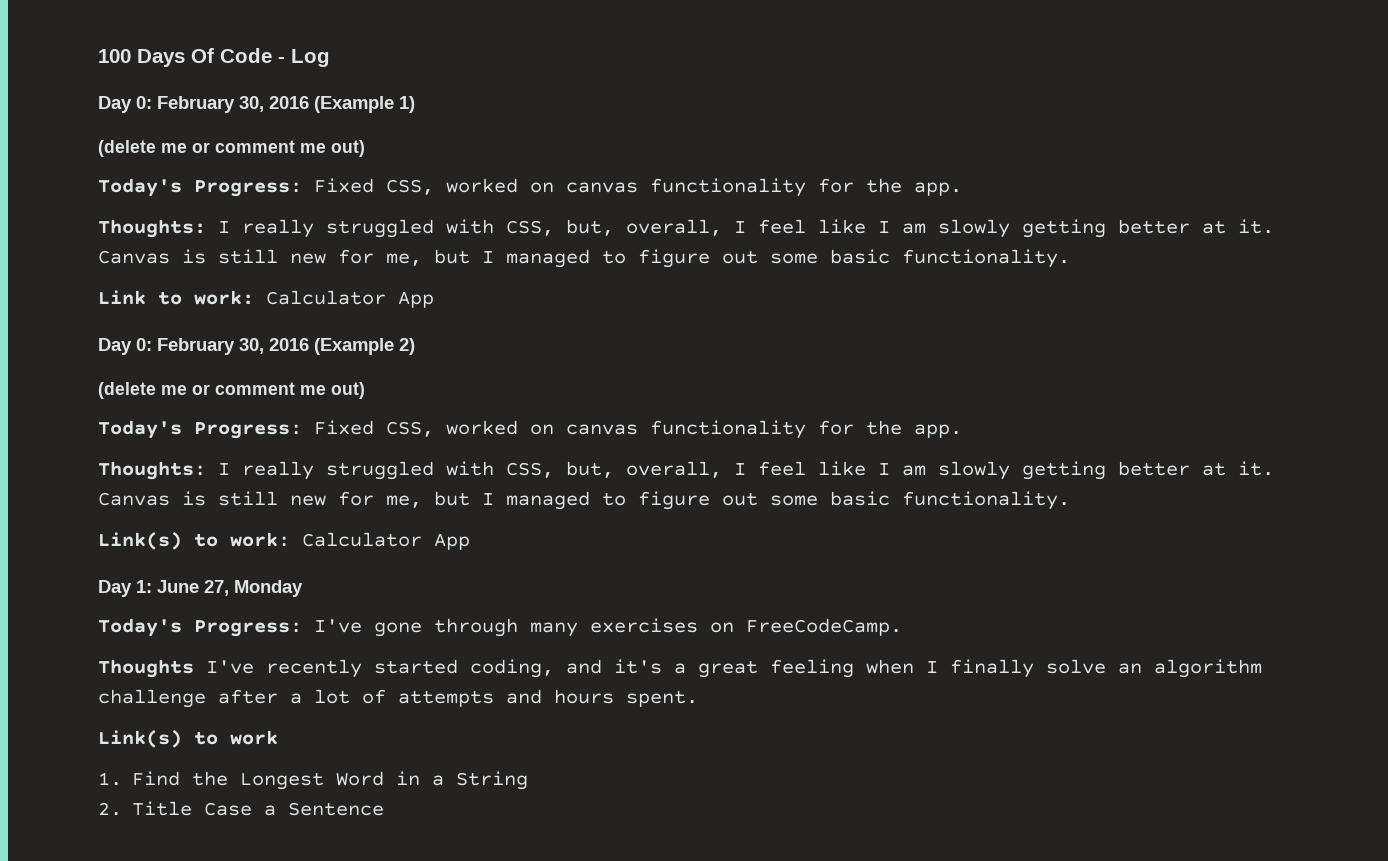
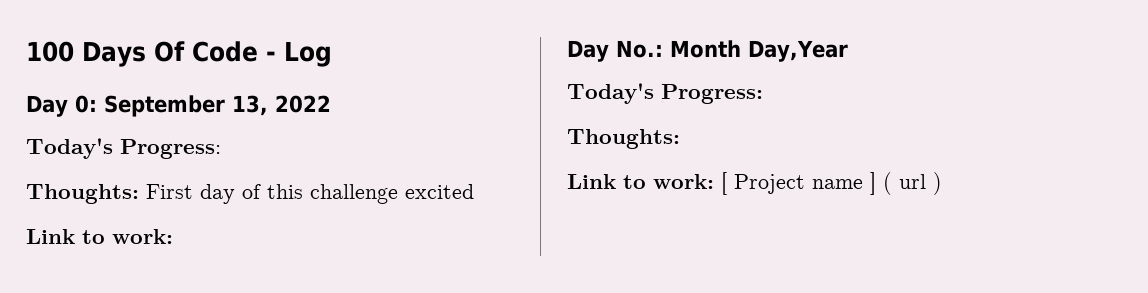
[157,96,415,113] [98,140,365,157] [98,178,962,197] [98,219,1274,238] [98,249,1070,268] [98,290,434,308] [98,338,415,355] [98,382,365,399] [98,420,962,439] [98,461,1274,480] [98,491,1070,510] [98,532,470,550] [98,580,303,597] [98,618,902,637] [98,659,1262,678] [98,689,698,708] [98,730,278,748] [98,771,529,790] [98,801,385,816] February 30, 2016 (Example 1) // (delete me or comment me out) // Today's Progress: Fixed CSS, worked on canvas functionality for the app. // Thoughts: I really struggled with CSS, but, overall, I feel like I am slowly getting better at it. Canvas is still new for me, but I managed to figure out some basic functionality. // Link to work: Calculator App // Day 0: February 30, 2016 (Example 2) // (delete me or comment me out) // Today's Progress: Fixed CSS, worked on canvas functionality for the app. // Thoughts: I really struggled with CSS, but, overall, I feel like I am slowly getting better at it. Canvas is still new for me, but I managed to figure out some basic functionality. // Link(s) to work: Calculator App // Day 1: June 27, Monday // Today's Progress: I've gone through many exercises on FreeCodeCamp. // Thoughts I've recently started coding, and it's a great feeling when I finally solve an algorithm challenge after a lot of attempts and hours spent. // Link(s) to work // 1. Find the Longest Word in a String // 2. Title Case a Sentence -> [103,95,331,117] [26,138,221,159] [26,184,474,204] [26,229,173,244] [567,40,848,62] [567,83,763,104] [567,129,680,149] [567,172,942,195] September 13, 2022 // Today's Progress: // Thoughts: First day of this challenge excited // Link to work: // Day No.: Month Day,Year // Today's Progress: // Thoughts: // Link to work: [ Project name ] ( url )

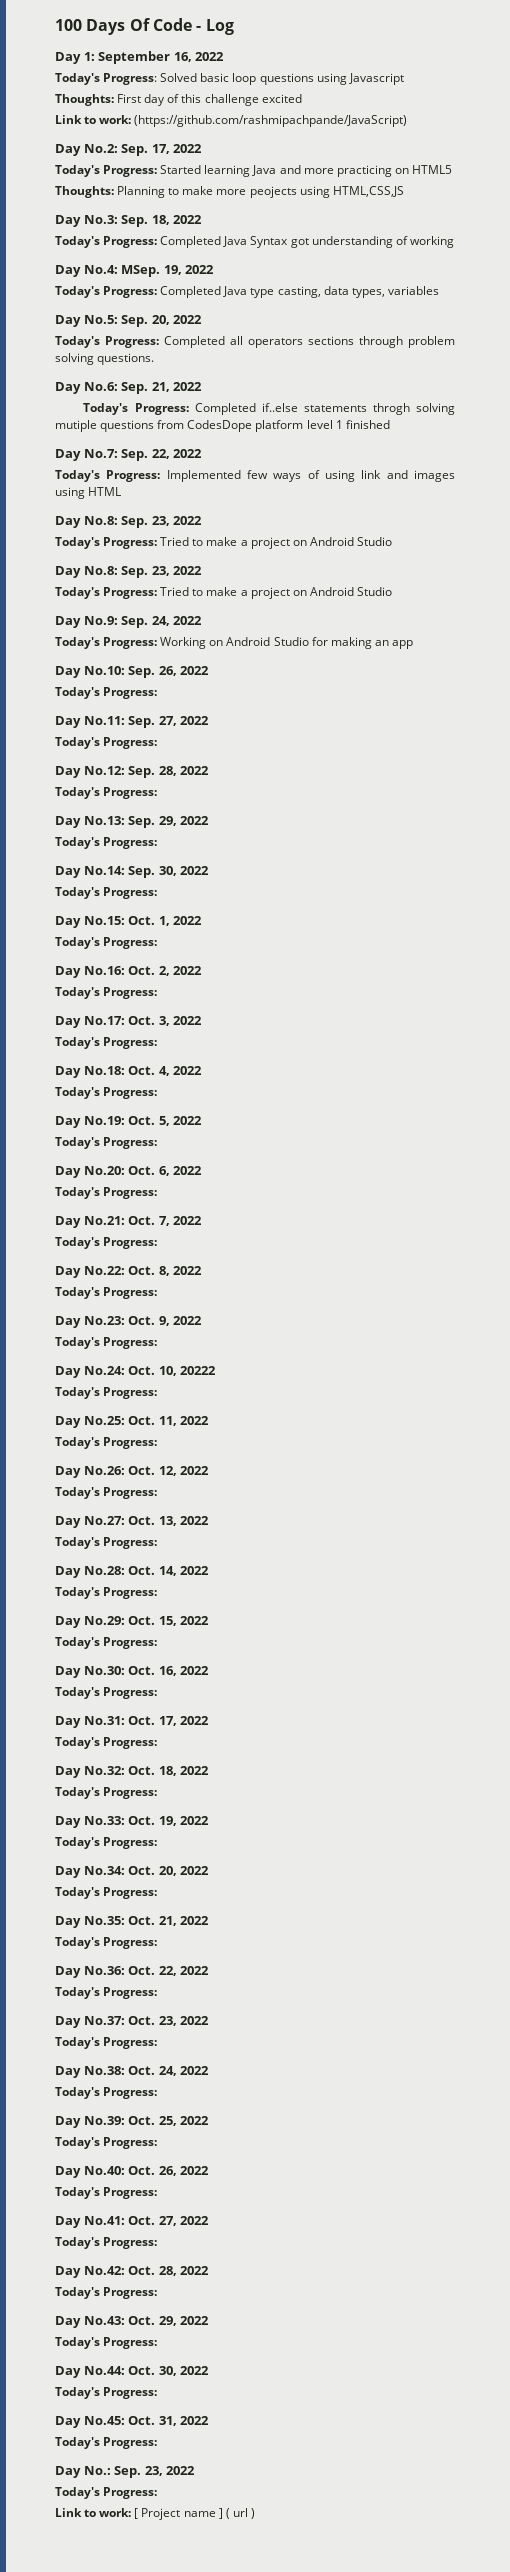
[74,95,331,117] [26,138,221,159] 0: September 13, 2022 // Today's Progress: -> [83,51,225,64] [55,73,404,85] 1: September 16, 2022 // Today's Progress: Solved basic loop questions using Javascript
[567,40,848,62] [567,83,763,104] [567,129,680,149] // Day No.: Month Day,Year // Today's Progress: // Thoughts: -> [134,115,408,127] [55,144,203,156] [55,165,452,177] [55,186,404,198] [55,215,203,227] [55,236,454,248] [55,265,215,277] [55,286,439,298] [55,315,203,327] [55,336,455,348] [55,353,155,365] [55,382,203,394] [83,403,455,415] [55,420,390,432] [55,449,203,461] [55,470,455,482] [55,487,122,499] [55,516,203,528] [55,537,392,549] [55,566,203,578] [55,587,392,599] [55,616,203,628] [55,637,413,649] [55,666,210,678] [55,687,158,699] [55,716,210,728] [55,737,158,749] [55,766,210,778] [55,787,158,799] [55,816,210,828] [55,837,158,849] [55,866,210,878] [55,887,158,899] [55,916,203,928] [55,937,158,949] [55,966,203,978] [55,987,158,999] [55,1016,203,1028] [55,1037,158,1049] [55,1066,203,1078] [55,1087,158,1099] [55,1116,203,1128] [55,1137,158,1149] [55,1166,203,1178] [55,1187,158,1199] [55,1216,203,1228] [55,1237,158,1249] [55,1266,203,1278] [55,1287,158,1299] [55,1316,203,1328] [55,1337,158,1349] [55,1366,217,1378] [55,1387,158,1399] [55,1416,210,1428] [55,1437,158,1449] [55,1466,210,1478] [55,1487,158,1499] [55,1516,210,1528] [55,1537,158,1549] [55,1566,210,1578] [55,1587,158,1599] [55,1616,210,1628] [55,1637,158,1649] [55,1666,210,1678] [55,1687,158,1699] [55,1716,210,1728] [55,1737,158,1749] [55,1766,210,1778] [55,1787,158,1799] [55,1816,210,1828] [55,1837,158,1849] [55,1866,210,1878] [55,1887,158,1899] [55,1916,210,1928] [55,1937,158,1949] [55,1966,210,1978] [55,1987,158,1999] [55,2016,210,2028] [55,2037,158,2049] [55,2066,210,2078] [55,2087,158,2099] [55,2116,210,2128] [55,2137,158,2149] [55,2166,210,2178] [55,2187,158,2199] [55,2216,210,2228] [55,2237,158,2249] [55,2266,210,2278] [55,2287,158,2299] [55,2316,210,2328] [55,2337,158,2349] [55,2366,210,2378] [55,2387,158,2399] [55,2416,210,2428] [55,2437,158,2449] [55,2466,196,2478] [55,2487,158,2499] (https://github.com/rashmipachpande/JavaScript) // Day No.2: Sep. 17, 2022 // Today's Progress: Started learning Java and more practicing on HTML5 // Thoughts: Planning to make more peojects using HTML,CSS,JS // Day No.3: Sep. 18, 2022 // Today's Progress: Completed Java Syntax got understanding of working // Day No.4: MSep. 19, 2022 // Today's Progress: Completed Java type casting, data types, variables // Day No.5: Sep. 20, 2022 // Today's Progress: Completed all operators sections through problem solving questions. // Day No.6: Sep. 21, 2022 // Today's Progress: Completed if..else statements throgh solving mutiple questions from CodesDope platform level 1 finished // Day No.7: Sep. 22, 2022 // Today's Progress: Implemented few ways of using link and images using HTML // Day No.8: Sep. 23, 2022 // Today's Progress: Tried to make a project on Android Studio // Day No.8: Sep. 23, 2022 // Today's Progress: Tried to make a project on Android Studio // Day No.9: Sep. 24, 2022 // Today's Progress: Working on Android Studio for making an app // Day No.10: Sep. 26, 2022 // Today's Progress: // Day No.11: Sep. 27, 2022 // Today's Progress: // Day No.12: Sep. 28, 2022 // Today's Progress: // Day No.13: Sep. 29, 2022 // Today's Progress: // Day No.14: Sep. 30, 2022 // Today's Progress: // Day No.15: Oct. 1, 2022 // Today's Progress: // Day No.16: Oct. 2, 2022 // Today's Progress: // Day No.17: Oct. 3, 2022 // Today's Progress: // Day No.18: Oct. 4, 2022 // Today's Progress: // Day No.19: Oct. 5, 2022 // Today's Progress: // Day No.20: Oct. 6, 2022 // Today's Progress: // Day No.21: Oct. 7, 2022 // Today's Progress: // Day No.22: Oct. 8, 2022 // Today's Progress: // Day No.23: Oct. 9, 2022 // Today's Progress: // Day No.24: Oct. 10, 20222 // Today's Progress: // Day No.25: Oct. 11, 2022 // Today's Progress: // Day No.26: Oct. 12, 2022 // Today's Progress: // Day No.27: Oct. 13, 2022 // Today's Progress: // Day No.28: Oct. 14, 2022 // Today's Progress: // Day No.29: Oct. 15, 2022 // Today's Progress: // Day No.30: Oct. 16, 2022 // Today's Progress: // Day No.31: Oct. 17, 2022 // Today's Progress: // Day No.32: Oct. 18, 2022 // Today's Progress: // Day No.33: Oct. 19, 2022 // Today's Progress: // Day No.34: Oct. 20, 2022 // Today's Progress: // Day No.35: Oct. 21, 2022 // Today's Progress: // Day No.36: Oct. 22, 2022 // Today's Progress: // Day No.37: Oct. 23, 2022 // Today's Progress: // Day No.38: Oct. 24, 2022 // Today's Progress: // Day No.39: Oct. 25, 2022 // Today's Progress: // Day No.40: Oct. 26, 2022 // Today's Progress: // Day No.41: Oct. 27, 2022 // Today's Progress: // Day No.42: Oct. 28, 2022 // Today's Progress: // Day No.43: Oct. 29, 2022 // Today's Progress: // Day No.44: Oct. 30, 2022 // Today's Progress: // Day No.45: Oct. 31, 2022 // Today's Progress: // Day No.: Sep. 23, 2022 // Today's Progress:

